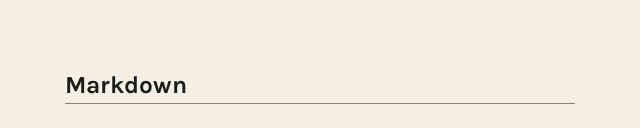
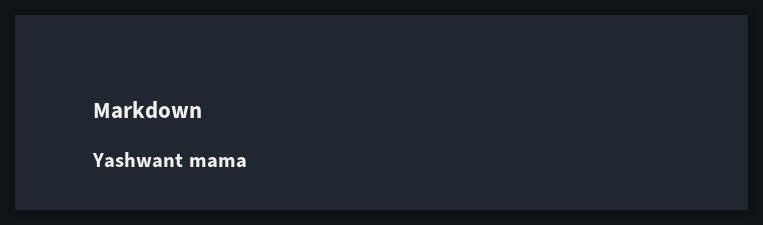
(187, 85) none -> [92,152,247,168] // Yashwant mama

